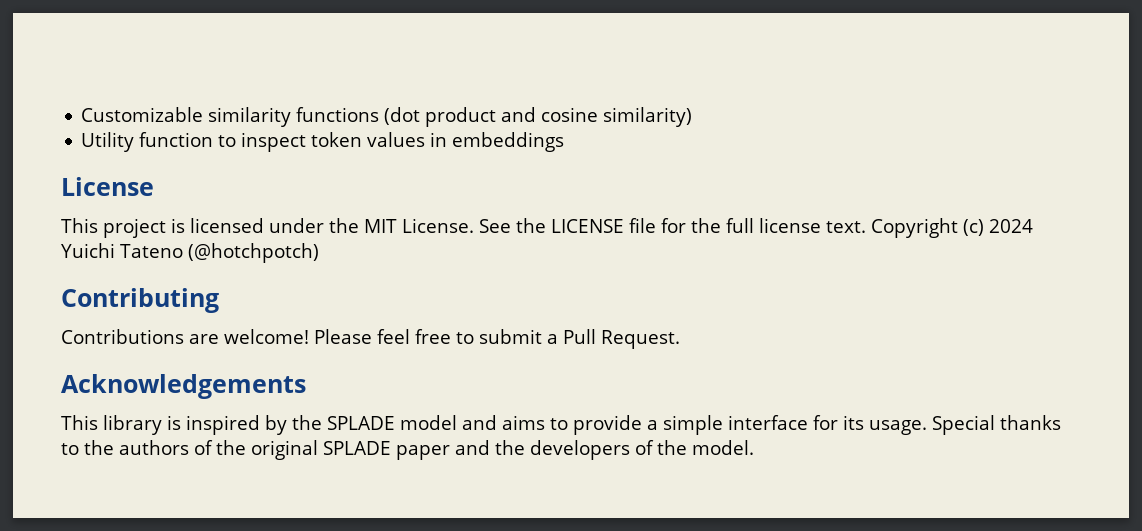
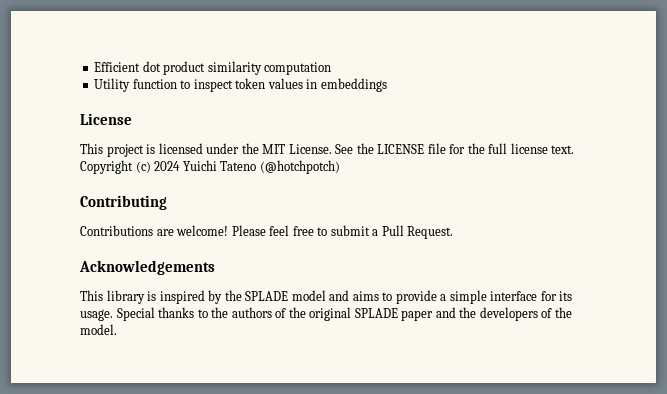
[81,107,693,127] Customizable similarity functions (dot product and cosine similarity) -> [94,61,332,75] Efficient dot product similarity computation

